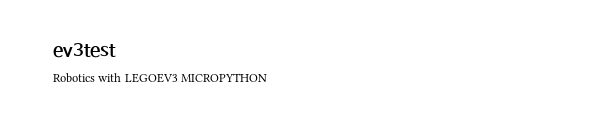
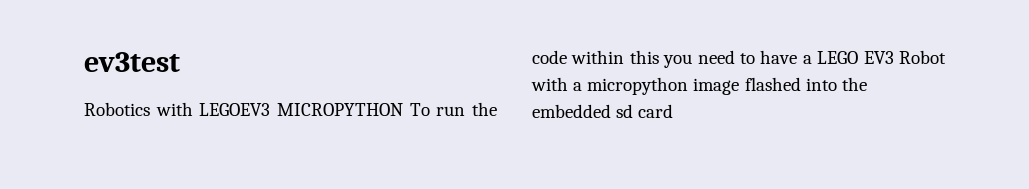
(268, 77) none -> [409,102,498,116] [532,50,946,68] [531,77,867,95] [532,104,674,118] To run the code within this you need to have a LEGO EV3 Robot with a micropython image flashed into the embedded sd card

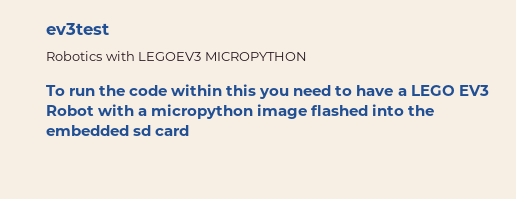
(403, 109) none -> (307, 56) //

